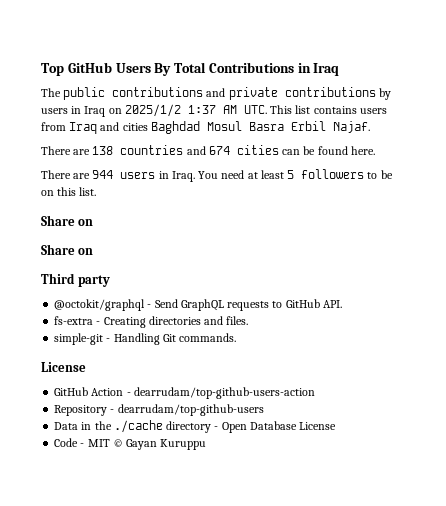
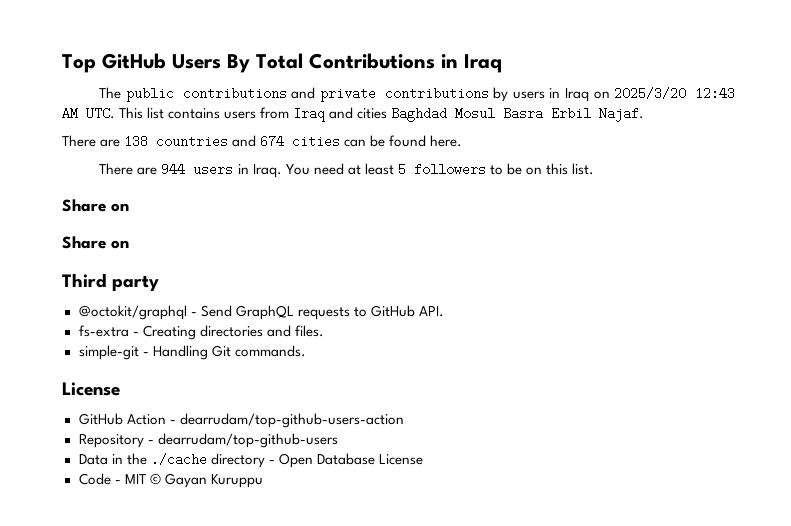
[124,104,216,117] 2025/1/2 1:37 -> [614,87,735,100] 2025/3/20 12:43

